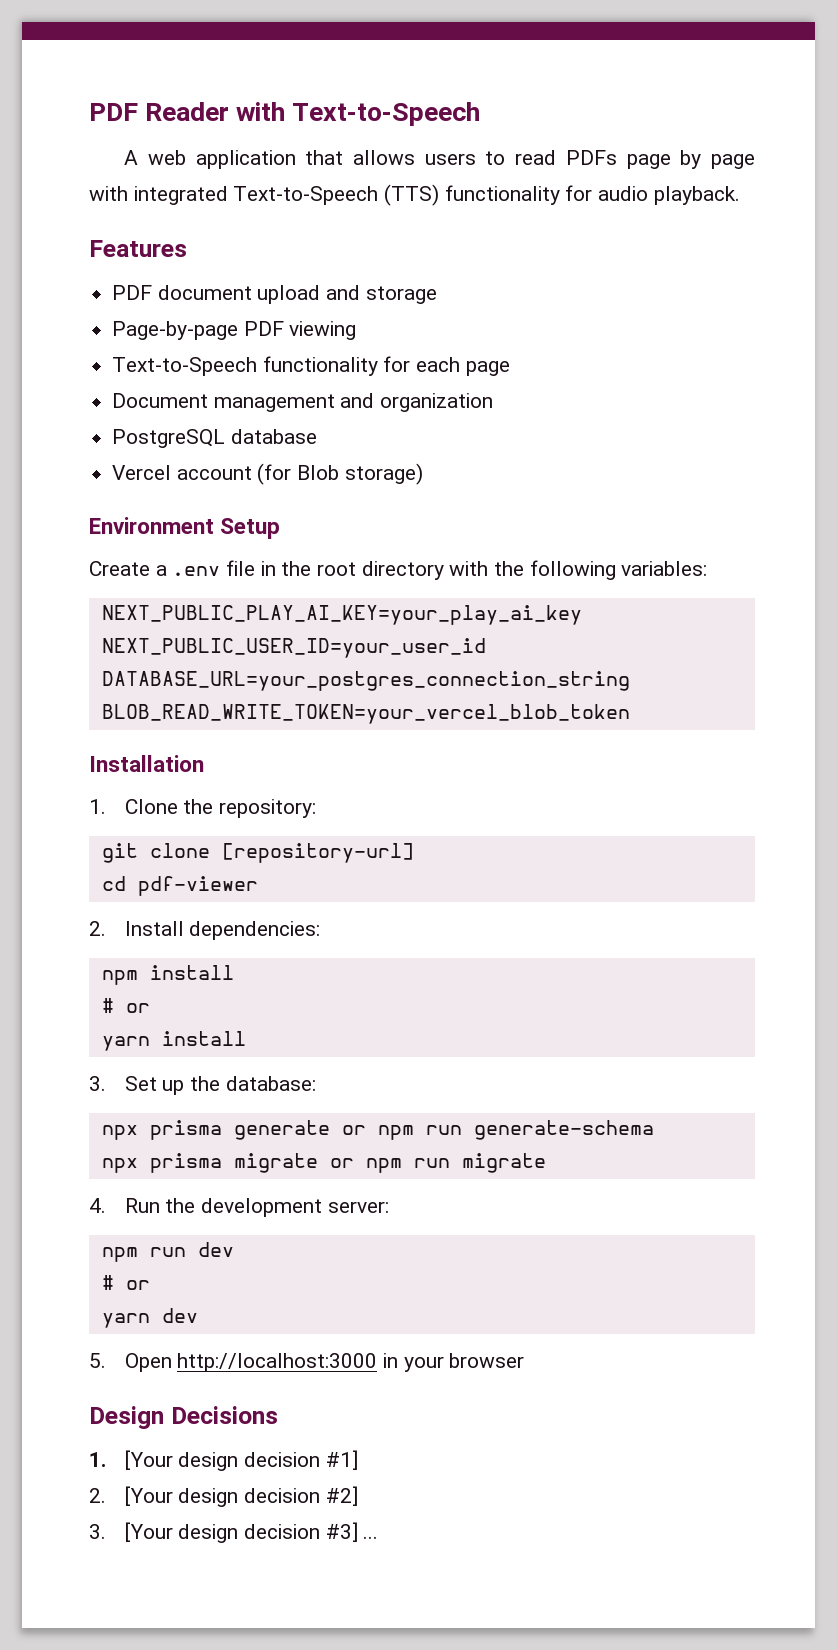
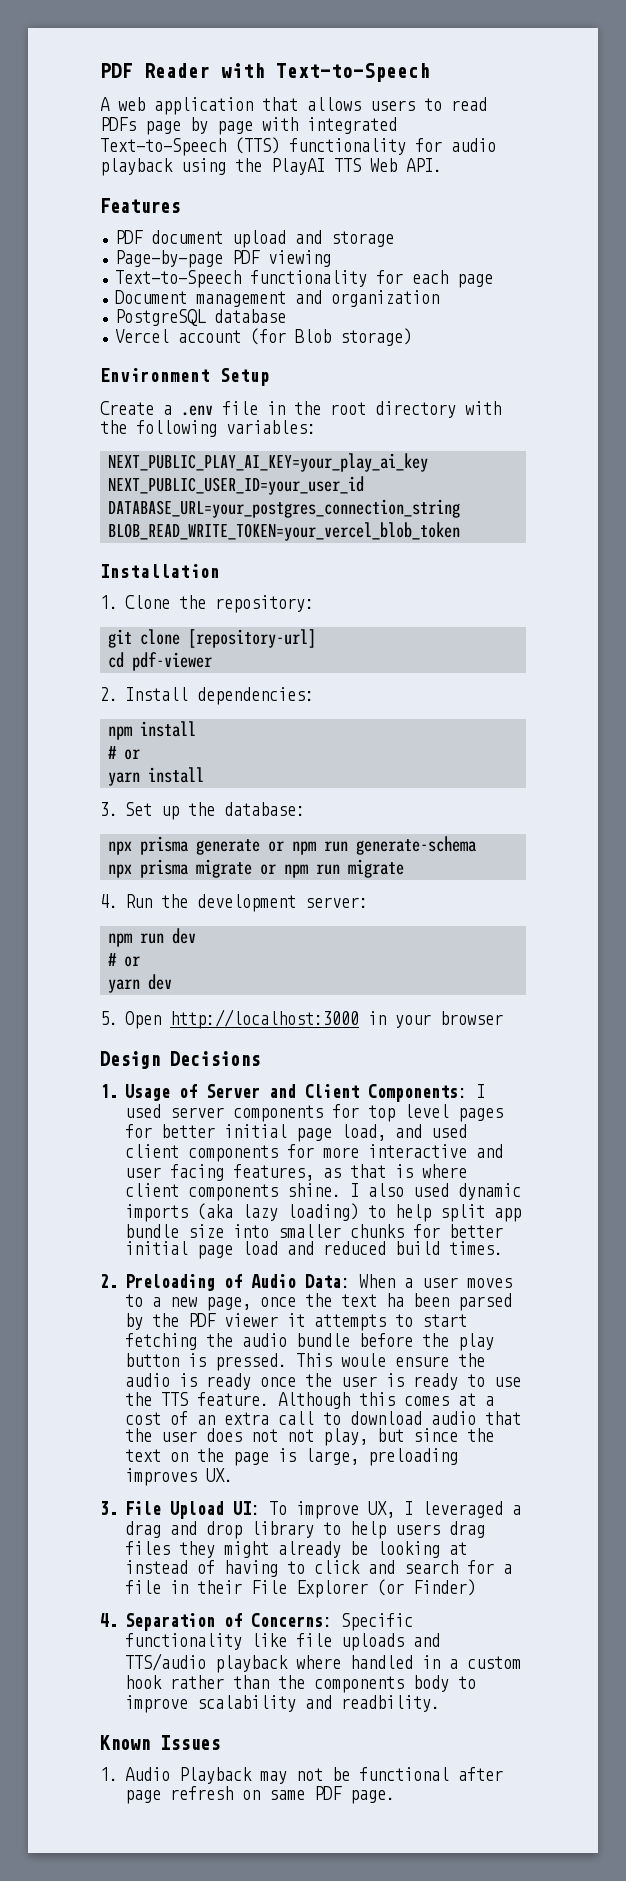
[653,186,740,205] playback. -> [100,158,442,176] playback using the PlayAI TTS Web API.
[124,1450,358,1471] [89,1486,358,1507] [89,1522,379,1543] [Your design decision #1] // 2. [Your design decision #2] // 3. [Your design decision #3] ... -> [125,1084,485,1102] [125,1104,503,1122] [125,1124,467,1142] [125,1144,503,1162] [125,1164,467,1181] [125,1183,521,1201] [125,1203,521,1222] [125,1224,503,1238] [125,1241,503,1259] [100,1274,512,1291] [125,1293,512,1311] [125,1313,467,1331] [125,1333,494,1351] [125,1353,485,1371] [125,1373,521,1390] [125,1392,494,1409] [125,1411,521,1425] [125,1428,494,1446] [125,1448,458,1466] [125,1468,233,1486] [100,1501,521,1519] [125,1521,485,1539] [125,1541,467,1558] [125,1560,512,1577] [125,1579,476,1598] [100,1613,413,1631] [125,1633,440,1651] [125,1653,521,1673] [125,1675,476,1693] [125,1695,440,1713] [100,1735,220,1750] [100,1767,503,1784] [125,1786,395,1804] Usage of Server and Client Components: I used server components for top level pages for better initial page load, and used client components for more interactive and user facing features, as that is where client components shine. I also used dynamic imports (aka lazy loading) to help split app bundle size into smaller chunks for better initial page load and reduced build times. // 2. Preloading of Audio Data: When a user moves to a new page, once the text ha been parsed by the PDF viewer it attempts to start fetching the audio bundle before the play button is pressed. This woule ensure the audio is ready once the user is ready to use the TTS feature. Although this comes at a cost of an extra call to download audio that the user does not not play, but since the text on the page is large, preloading improves UX. // 3. File Upload UI: To improve UX, I leveraged a drag and drop library to help users drag files they might already be looking at instead of having to click and search for a file in their File Explorer (or Finder) // 4. Separation of Concerns: Specific functionality like file uploads and TTS/audio playback where handled in a custom hook rather than the components body to improve scalability and readbility. // Known Issues // 1. Audio Playback may not be functional after page refresh on same PDF page.

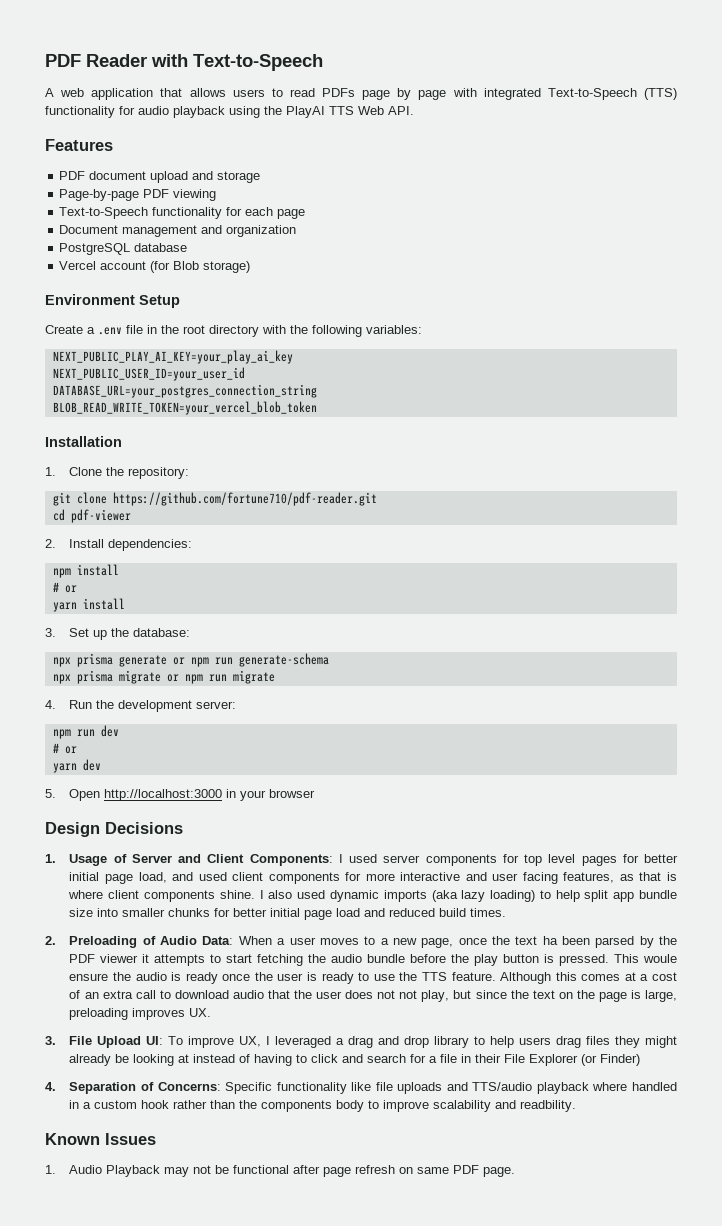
[188,629,317,648] [repository-url] -> [112,492,377,506] https://github.com/fortune710/pdf-reader.git

